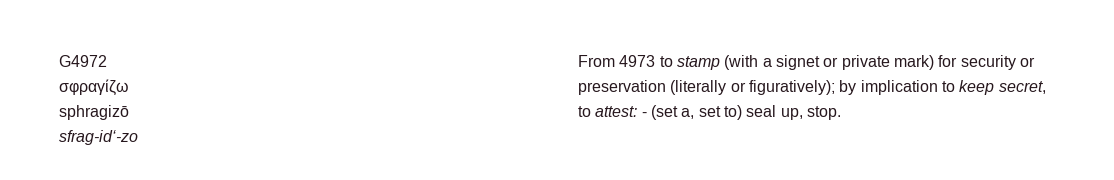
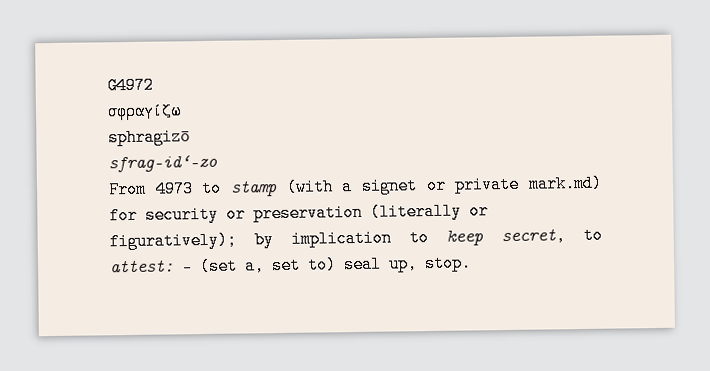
[893,55,934,70] mark) -> [528,174,603,193] mark.md)

